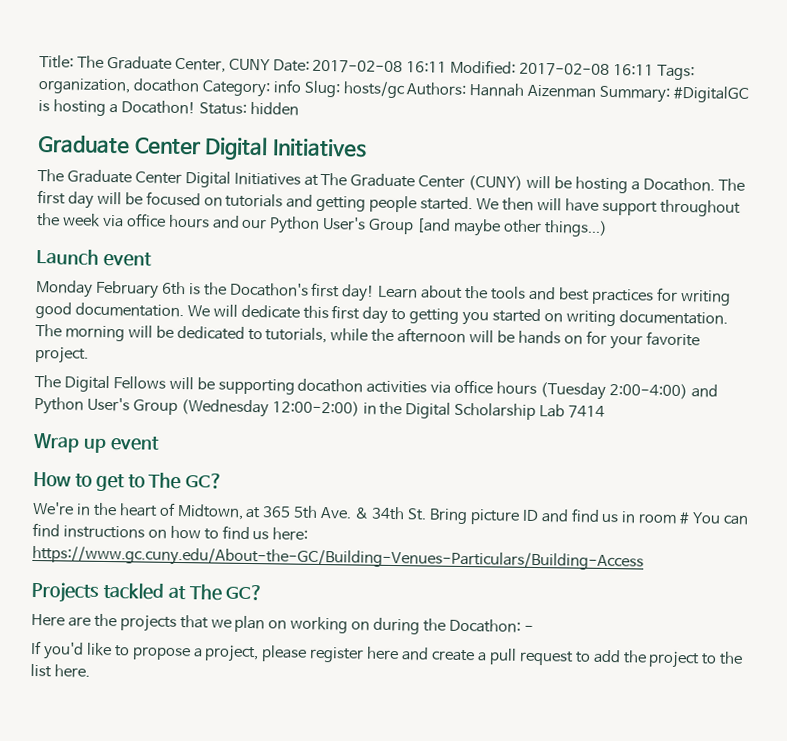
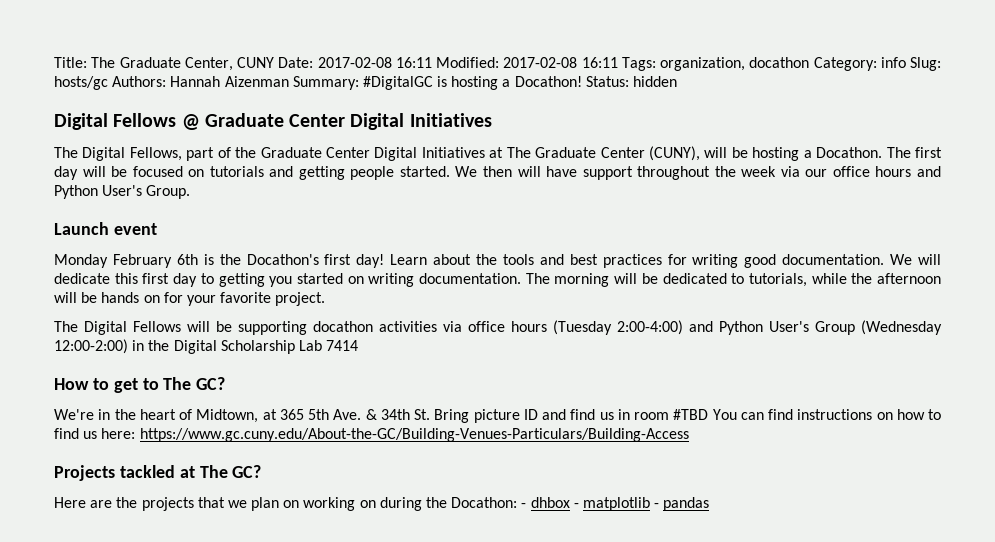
(299, 108) none -> [54,113,200,130] Digital Fellows @
(64, 175) none -> [82,147,257,161] Digital Fellows, part of the
[468,175,524,191] (CUNY) -> [649,146,701,161] (CUNY),
(124, 221) none -> [805,169,828,177] our
[241,216,608,237] our Python User's Group [and maybe other things...) -> [54,185,191,199] Python User's Group.
[33,432,160,453] // Wrap up event -> (359, 345) none
[679,512,691,525] # -> [673,409,709,420] #TBD
[31,640,744,669] [30,663,90,678] // If you'd like to propose a project, please register here and create a pull request to add the project to the list here. -> [530,497,710,511] dhbox - matplotlib - pandas

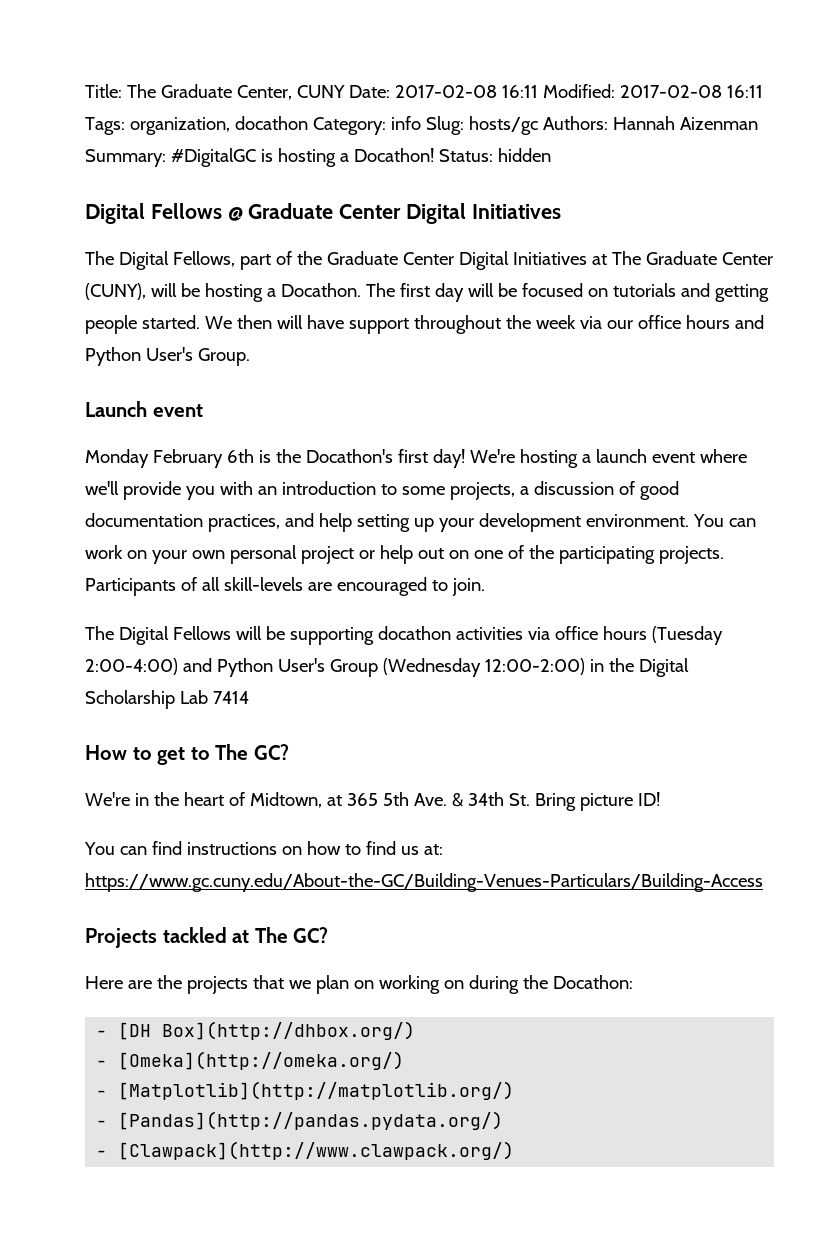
[390,254,941,268] [54,273,942,287] [54,292,326,306] Learn about the tools and best practices for writing good documentation. We will dedicate this first day to getting you started on writing documentation. The morning will be dedicated to tutorials, while the afternoon will be hands on for your favorite project. -> [469,449,747,468] [85,481,679,500] [85,513,756,532] [85,545,724,564] [85,577,485,596] We're hosting a launch event where we'll provide you with an introduction to some projects, a discussion of good documentation practices, and help setting up your development environment. You can work on your own personal project or help out on one of the participating projects. Participants of all skill-levels are encouraged to join.
[523,409,709,420] ID and find us in room #TBD -> [637,792,660,806] ID! //
[101,428,136,439] here: -> [423,844,443,855] at:
[521,497,710,511] - dhbox - matplotlib - pandas -> [96,1021,416,1040] [96,1051,405,1070] [96,1081,515,1100] [96,1111,504,1130] [96,1141,515,1160] // - [DH Box](http://dhbox.org/) // - [Omeka](http://omeka.org/) // - [Matplotlib](http://matplotlib.org/) // - [Pandas](http://pandas.pydata.org/) // - [Clawpack](http://www.clawpack.org/)

